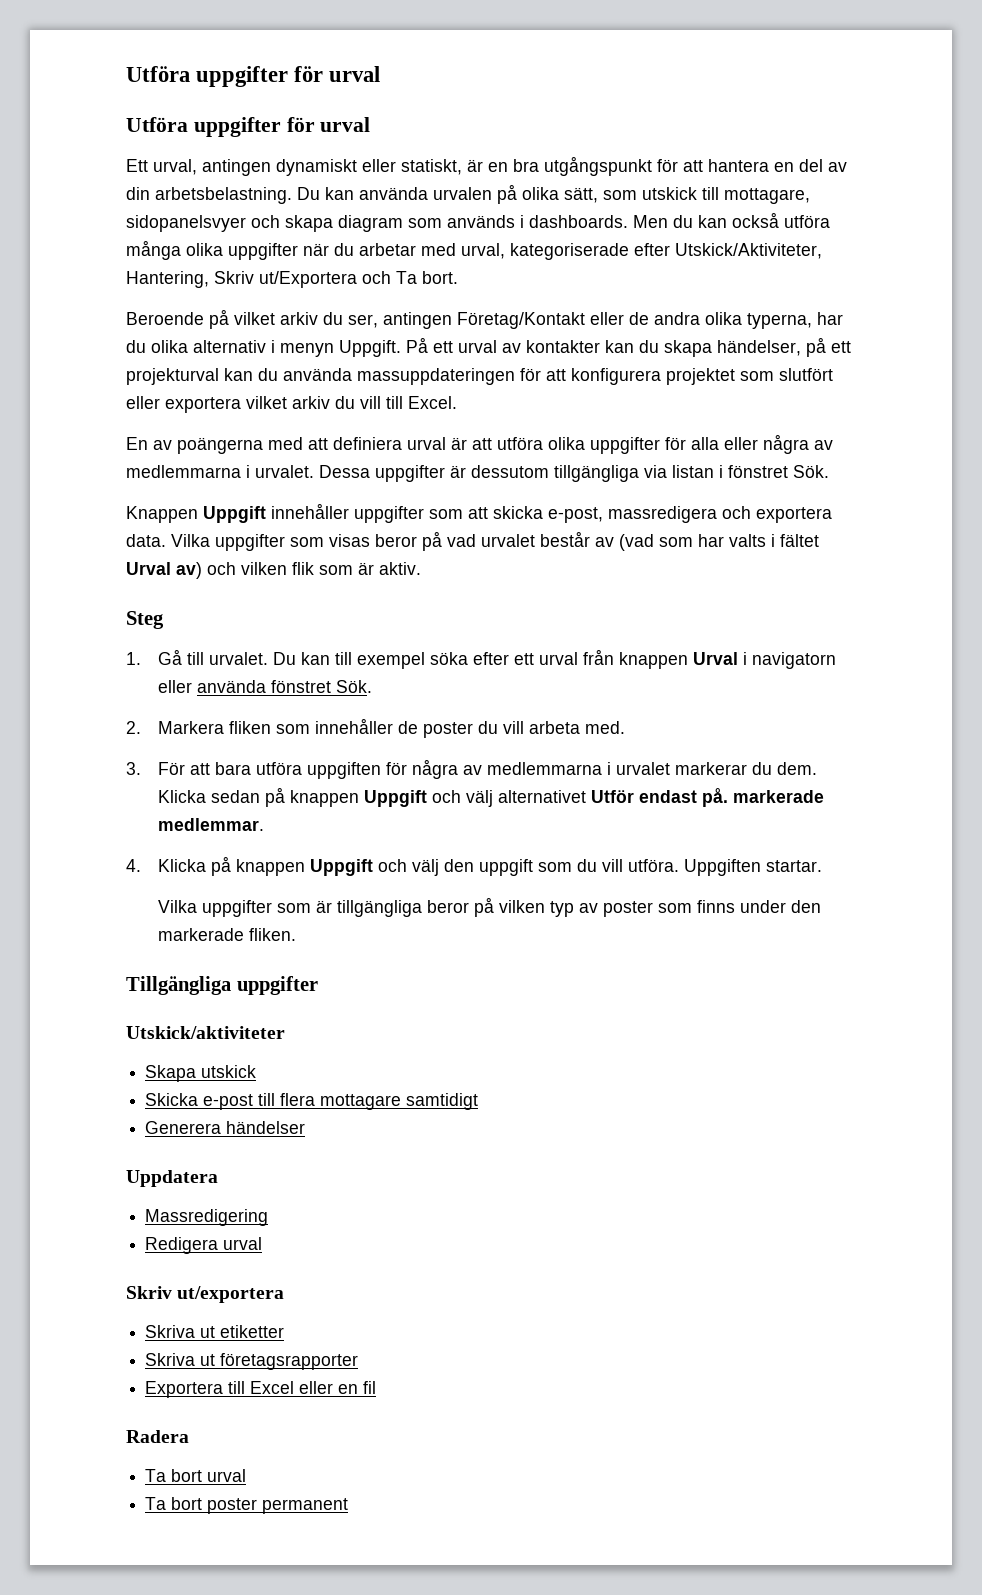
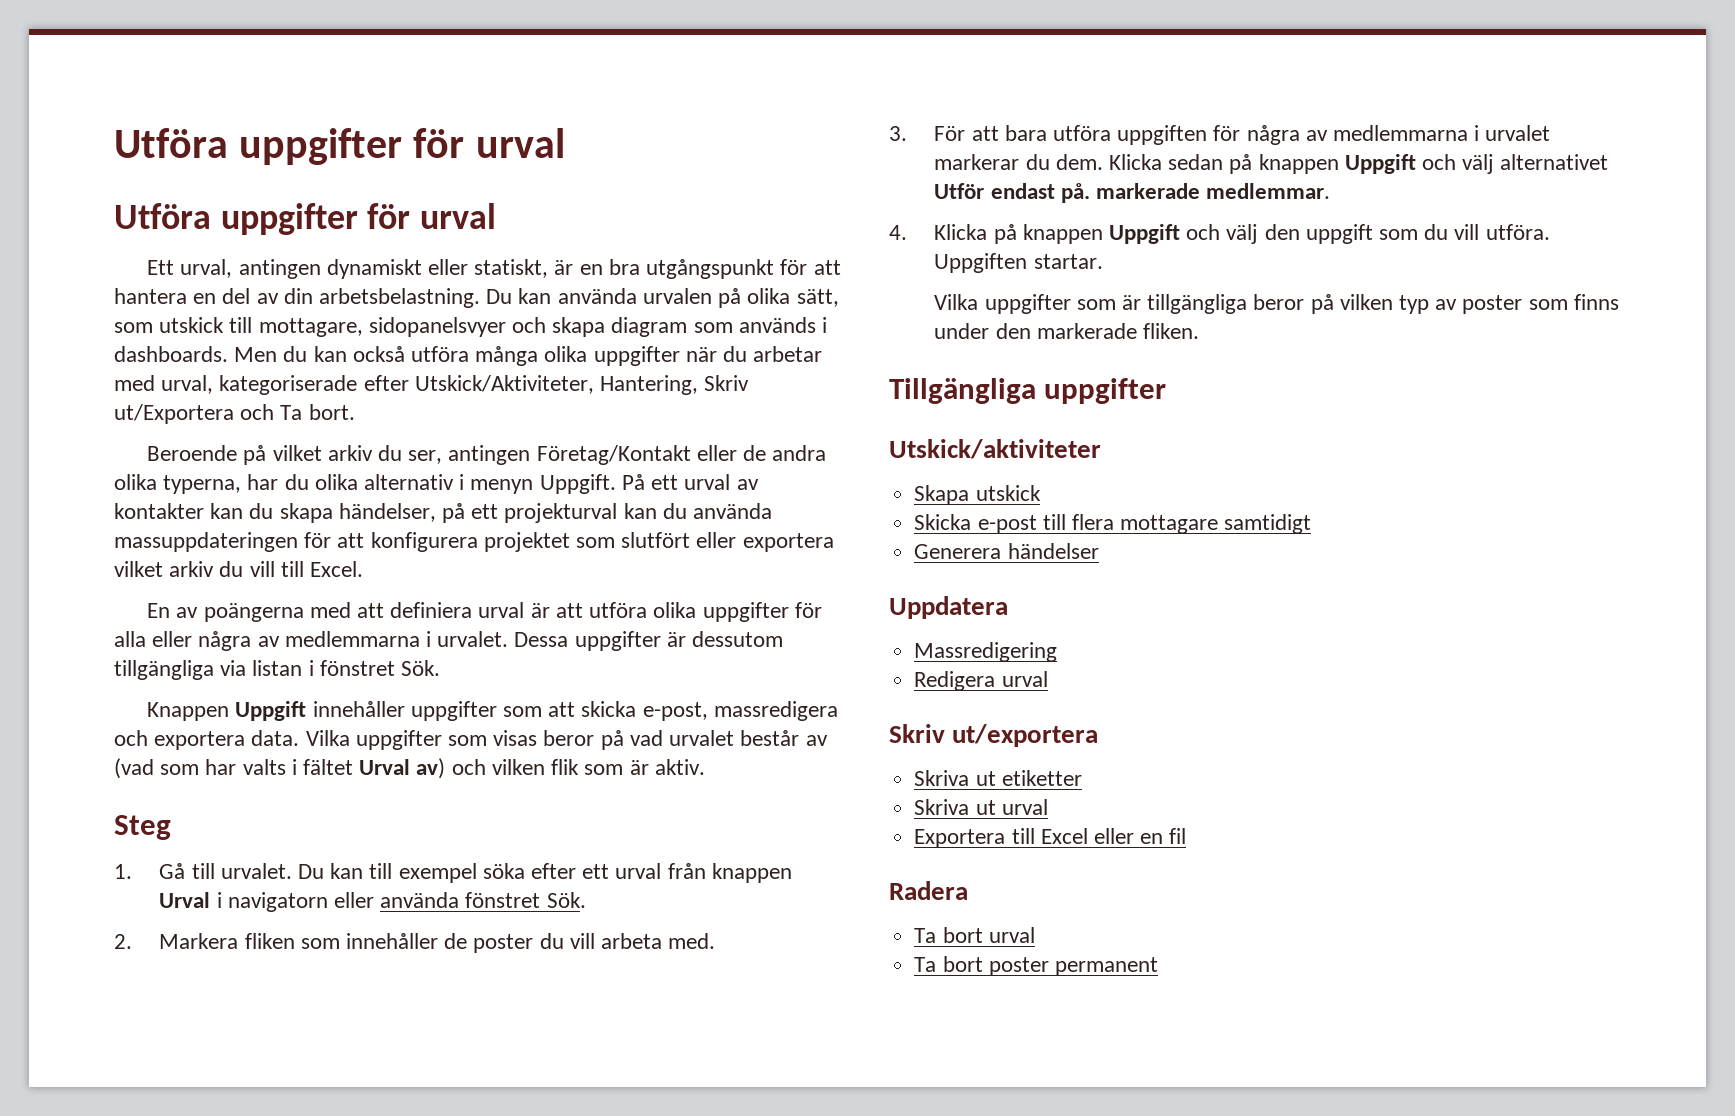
[220,1353,359,1370] företagsrapporter -> [1001,799,1048,815] urval

